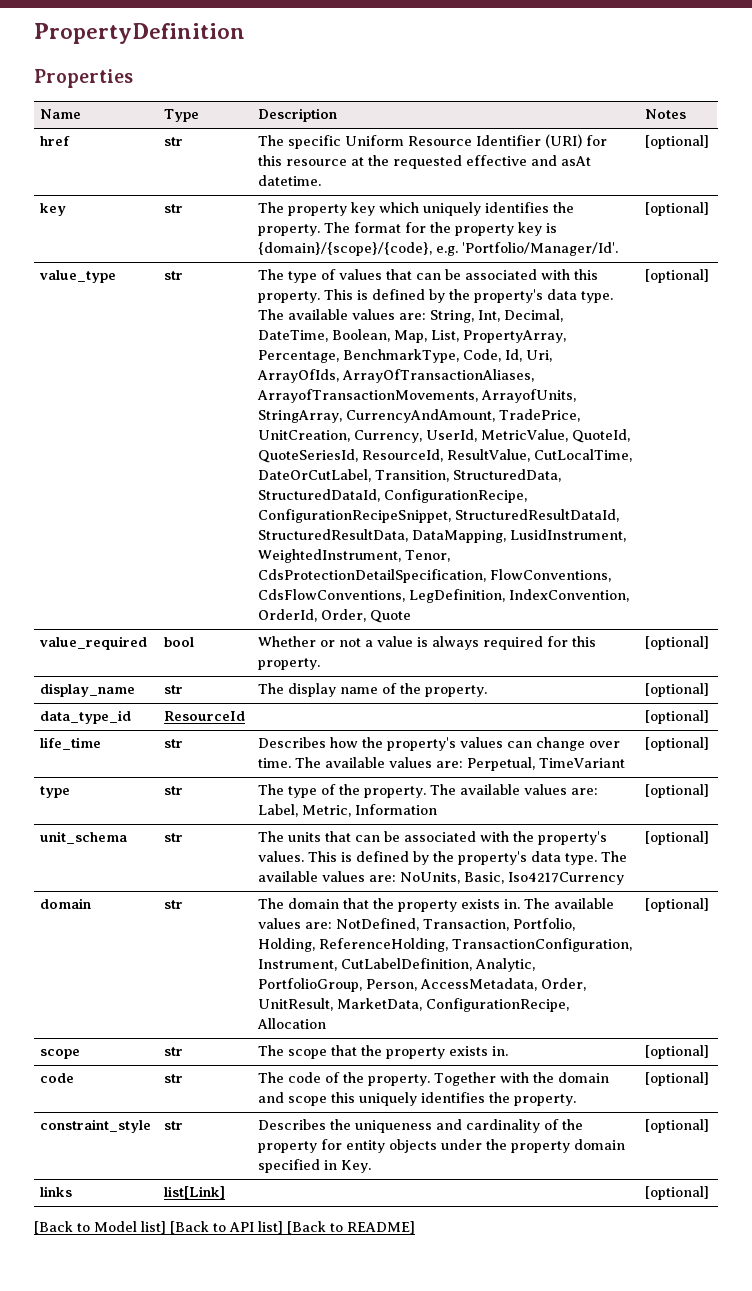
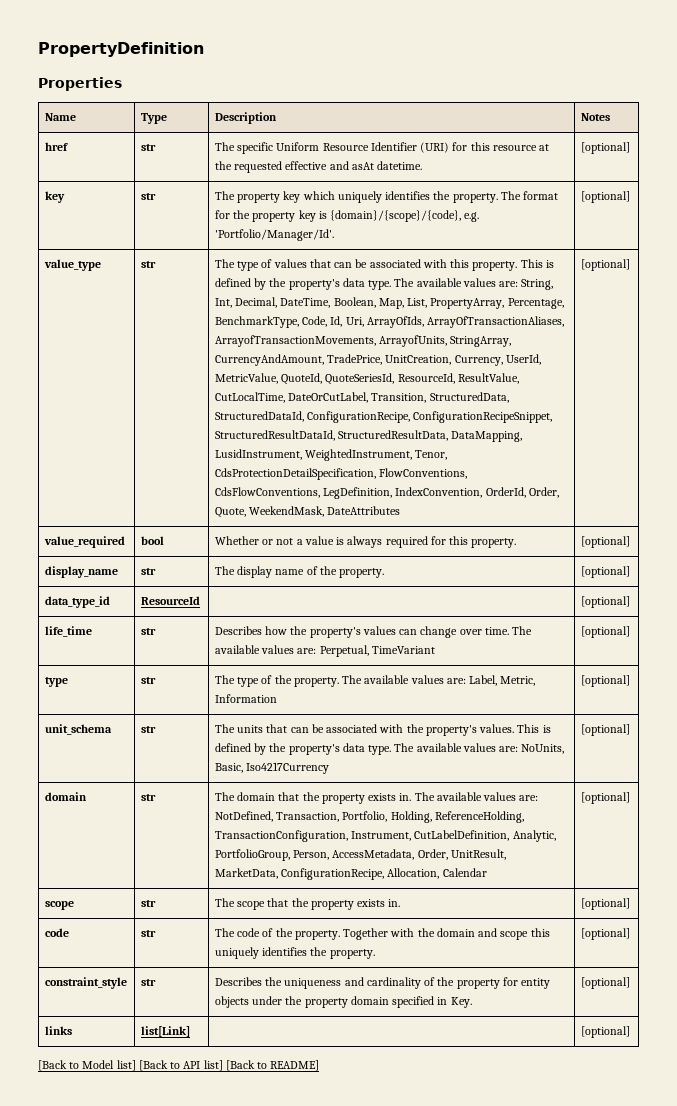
[370,610,412,623] Quote -> [214,506,401,518] Quote, WeekendMask, DateAttributes
[257,1018,327,1029] Allocation -> [387,868,487,879] Allocation, Calendar

